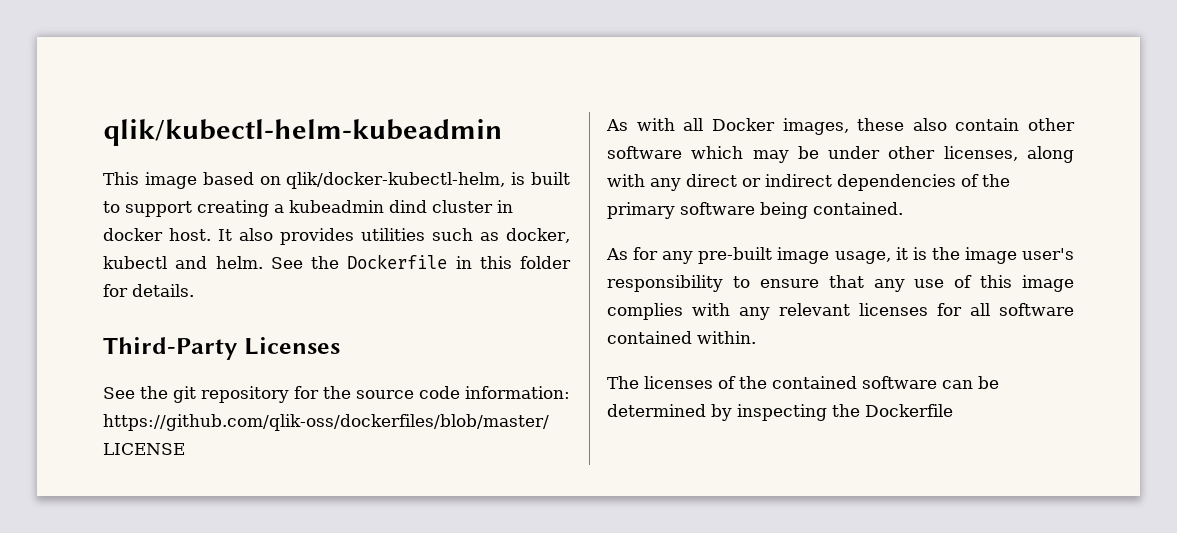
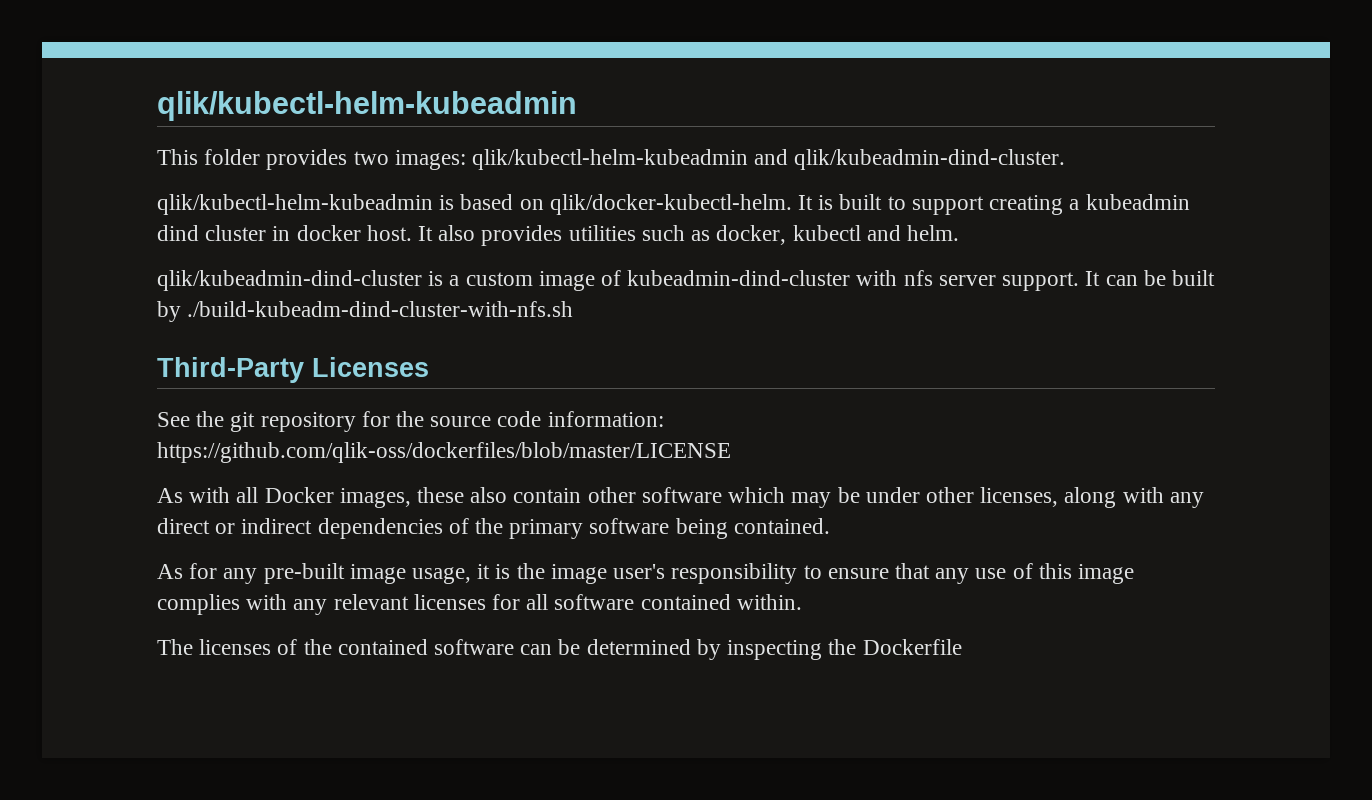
[144,172,506,189] image based on qlik/docker-kubectl-helm, -> [204,149,1066,170] [157,194,814,215] folder provides two images: qlik/kubectl-helm-kubeadmin and qlik/kubeadmin-dind-cluster. // qlik/kubectl-helm-kubeadmin is based on qlik/docker-kubectl-helm. It
[270,254,571,269] [103,284,194,297] See the Dockerfile in this folder for details. -> [157,270,1215,291] [157,301,574,322] // qlik/kubeadmin-dind-cluster is a custom image of kubeadmin-dind-cluster with nfs server support. It can be built by ./build-kubeadm-dind-cluster-with-nfs.sh

